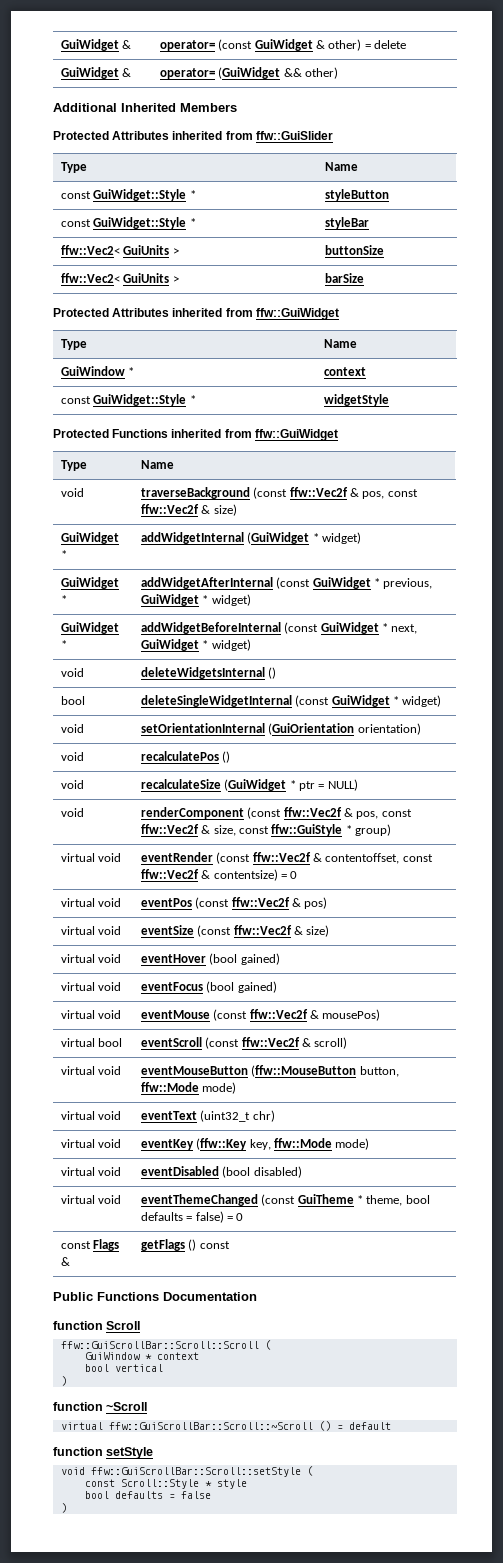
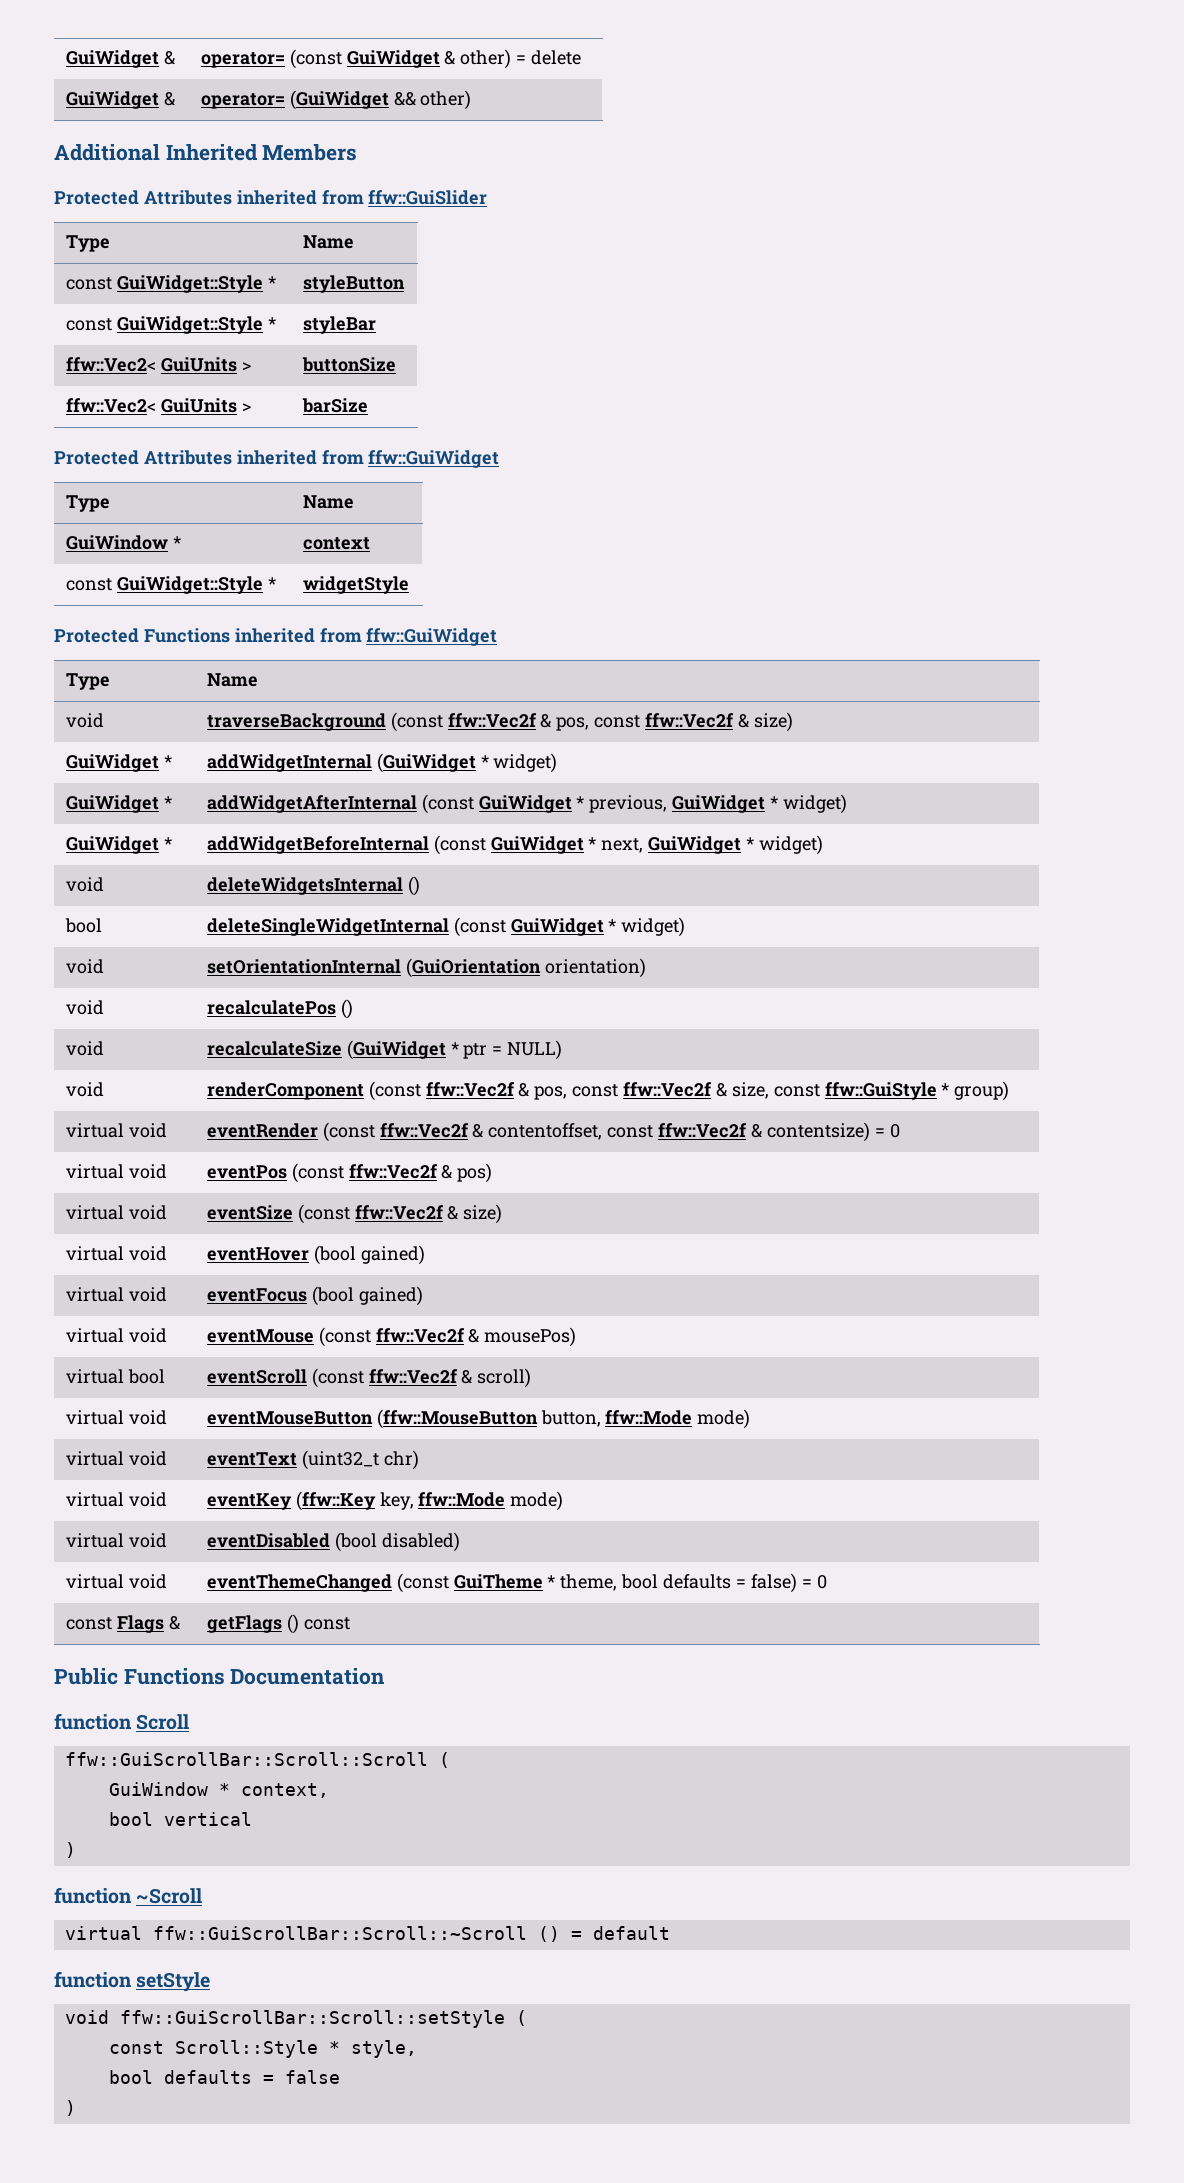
[156,1352,199,1360] context -> [240,1783,329,1798] context,
[216,1479,247,1489] style -> [350,2040,417,2058] style,

